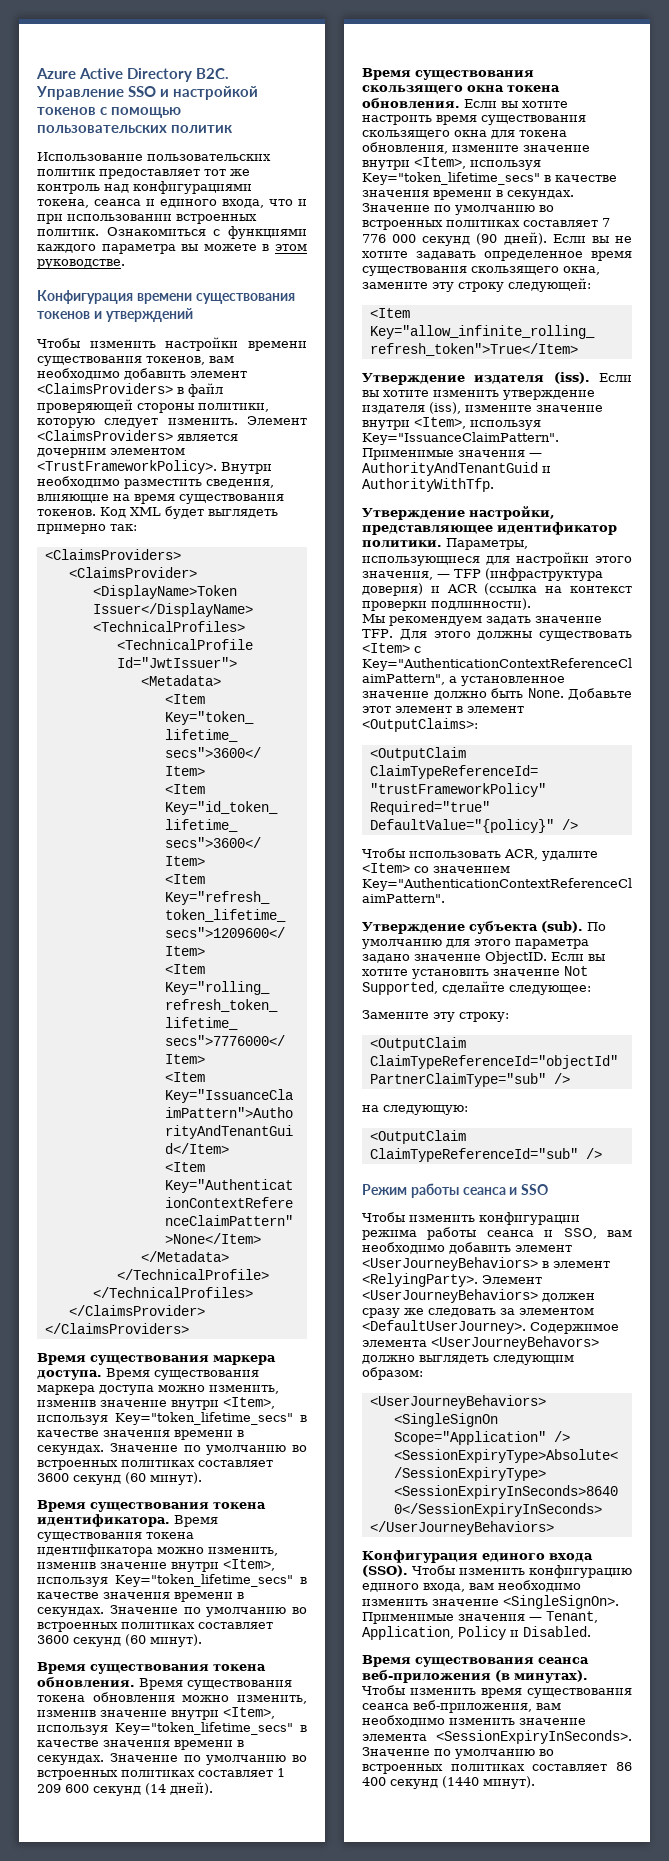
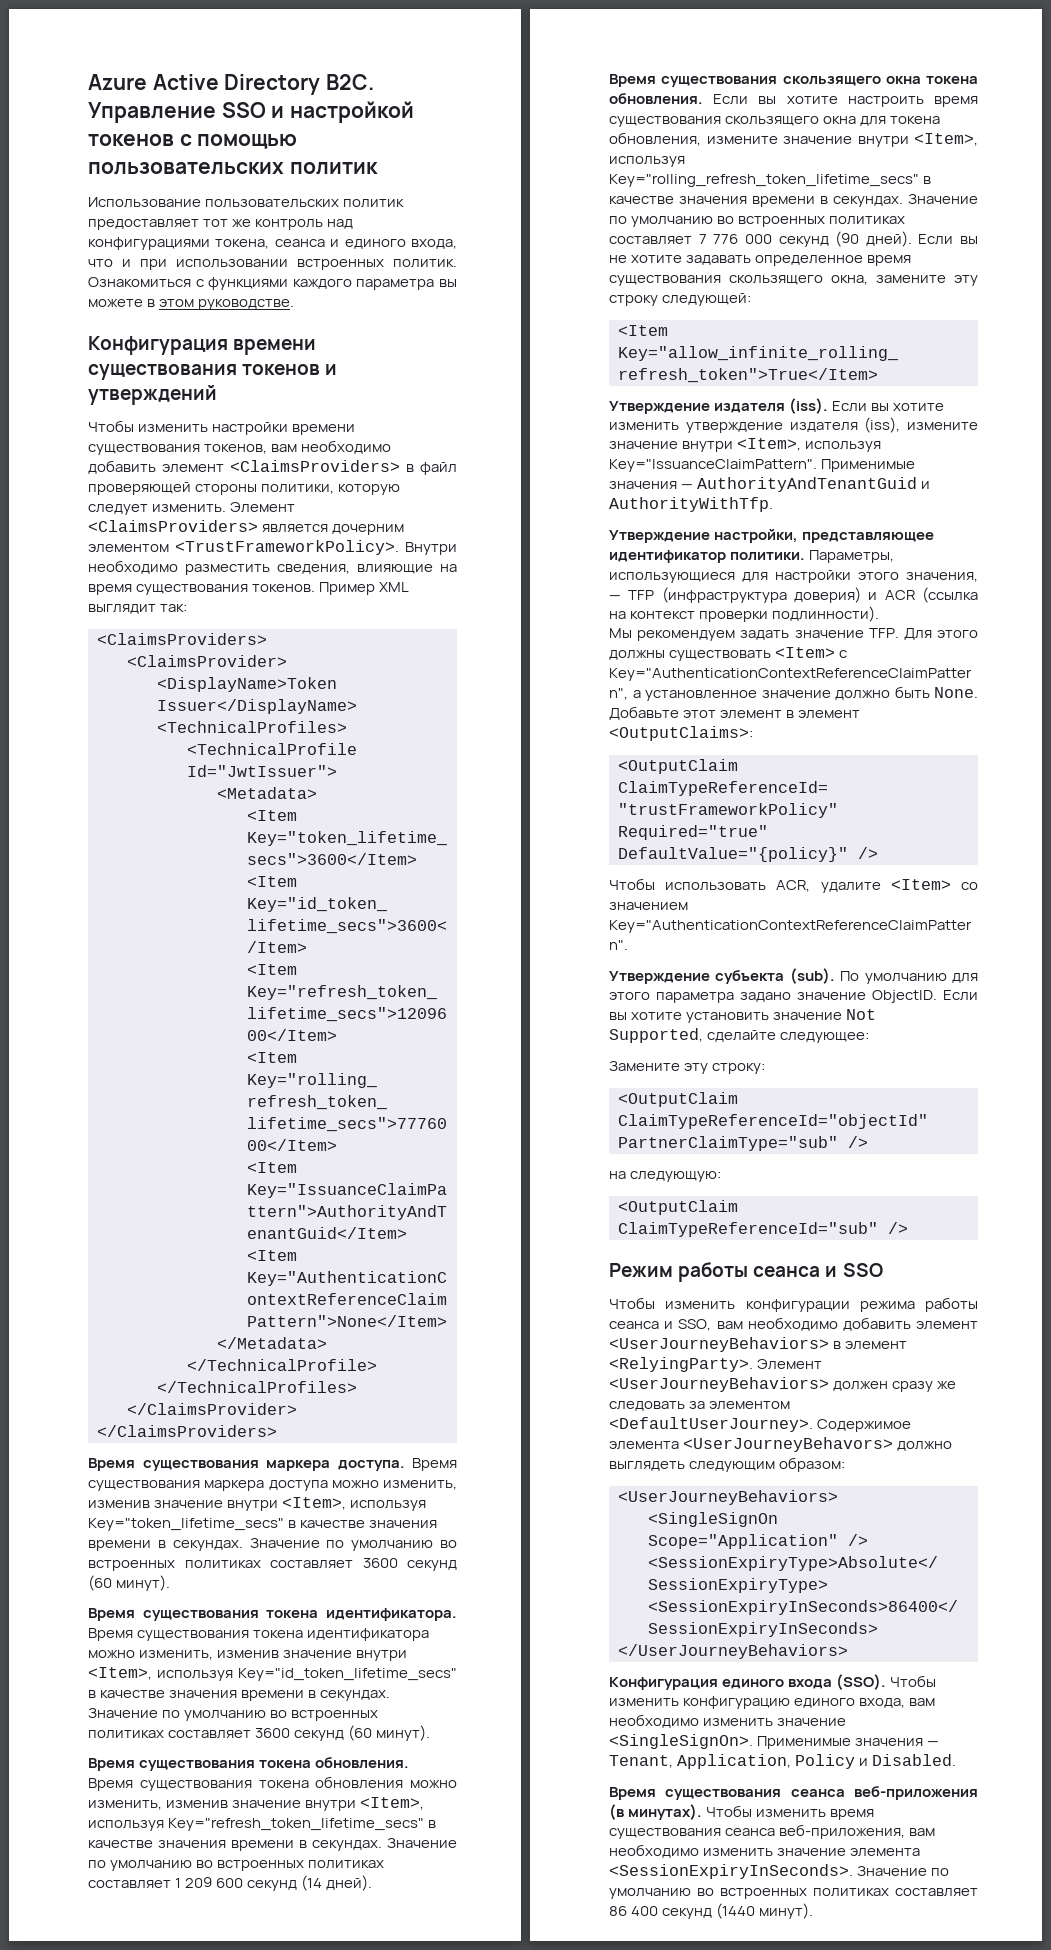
[100,506,278,519] [37,524,106,534] Код XML будет выглядеть примерно -> [319,582,410,595] [88,604,156,614] Пример XML выглядит
[115,1574,293,1587] Key="token_lifetime_secs" -> [238,1668,457,1681] Key="id_token_lifetime_secs"
[115,1722,293,1735] Key="token_lifetime_secs" -> [168,1818,425,1831] Key="refresh_token_lifetime_secs"
[362,172,540,185] Key="token_lifetime_secs" -> [609,174,919,187] Key="rolling_refresh_token_lifetime_secs"

